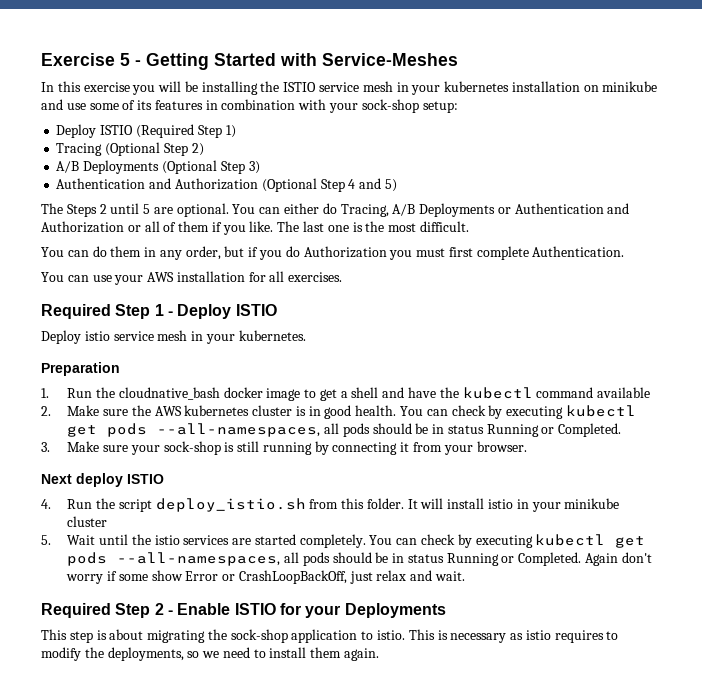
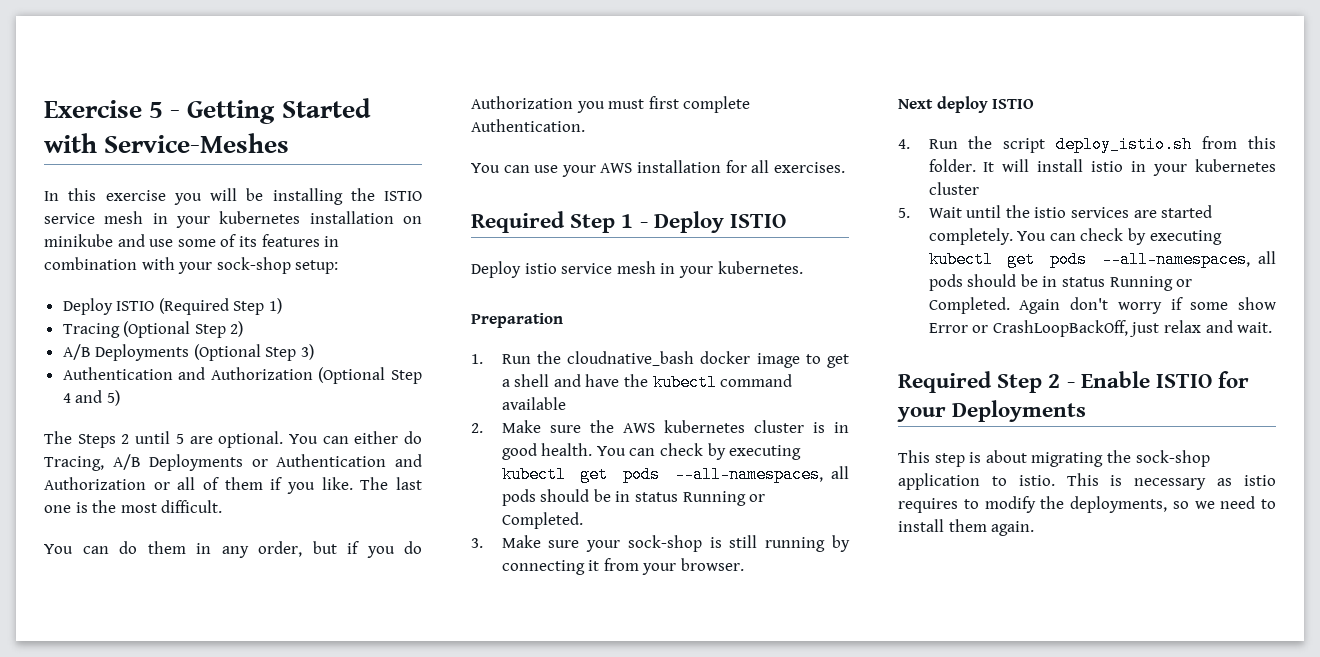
[564,498,620,509] minikube -> [1195,159,1276,172] kubernetes

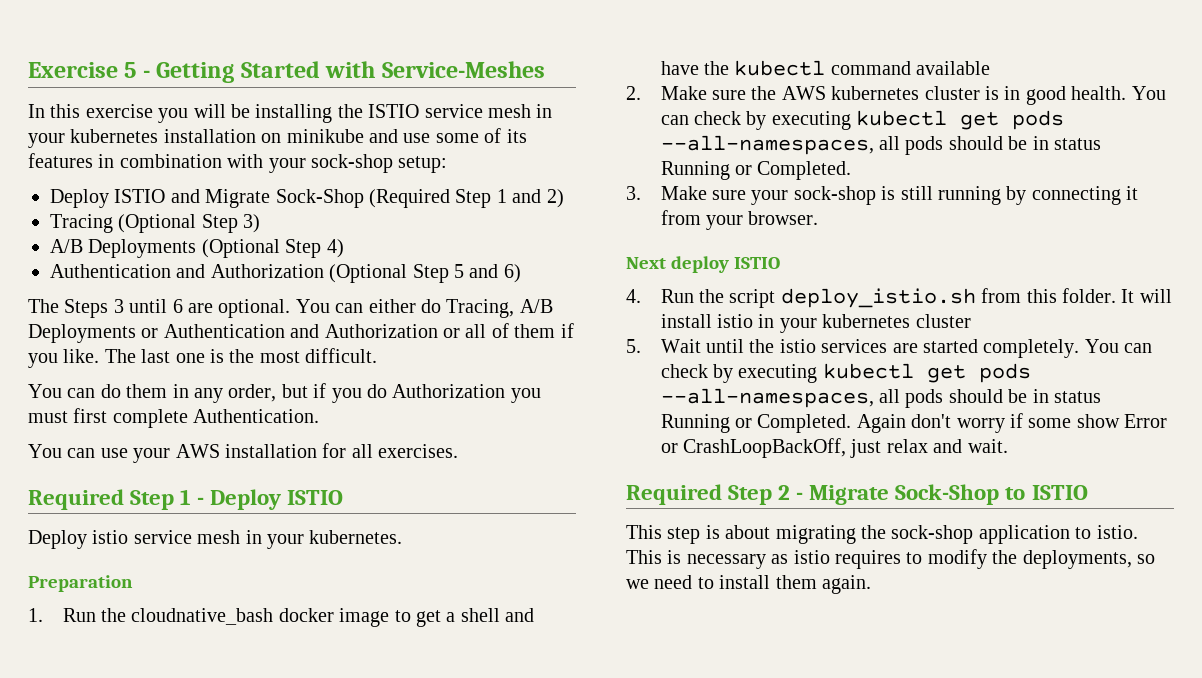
[158,298,283,315] (Required Step 1) -> [170,189,564,208] and Migrate Sock-Shop (Required Step 1 and 2)
[230,321,244,337] 2) -> [243,214,261,233] 3)
[301,344,315,360] 3) -> [326,239,344,258] 4)
[62,390,120,406] 4 and 5) -> [453,264,521,283] 5 and 6)
[121,431,184,444] 2 until 5 -> [113,299,183,313] 3 until 6
[1080,371,1250,388] [897,400,1087,422] Enable ISTIO for your Deployments -> [809,484,1088,505] Migrate Sock-Shop to ISTIO

